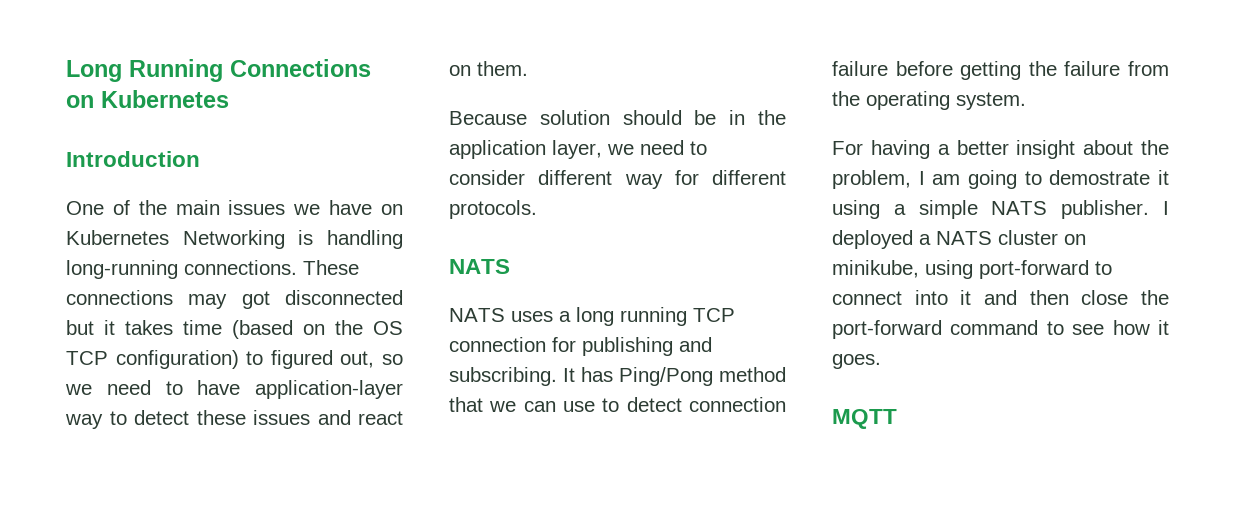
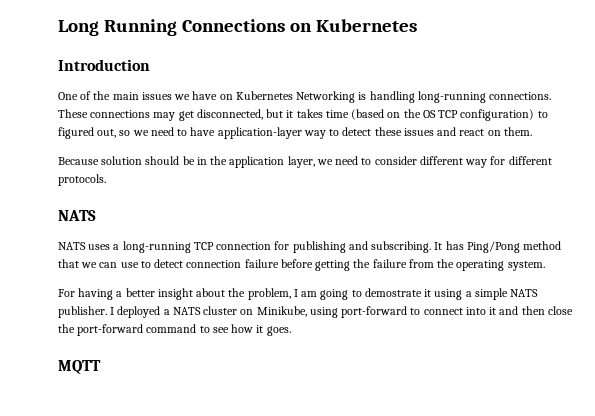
[241,290,403,309] got disconnected -> [178,109,263,121] get disconnected,
[576,307,687,326] long running -> [122,241,191,253] long-running
[832,260,919,278] minikube, -> [256,306,307,317] Minikube,

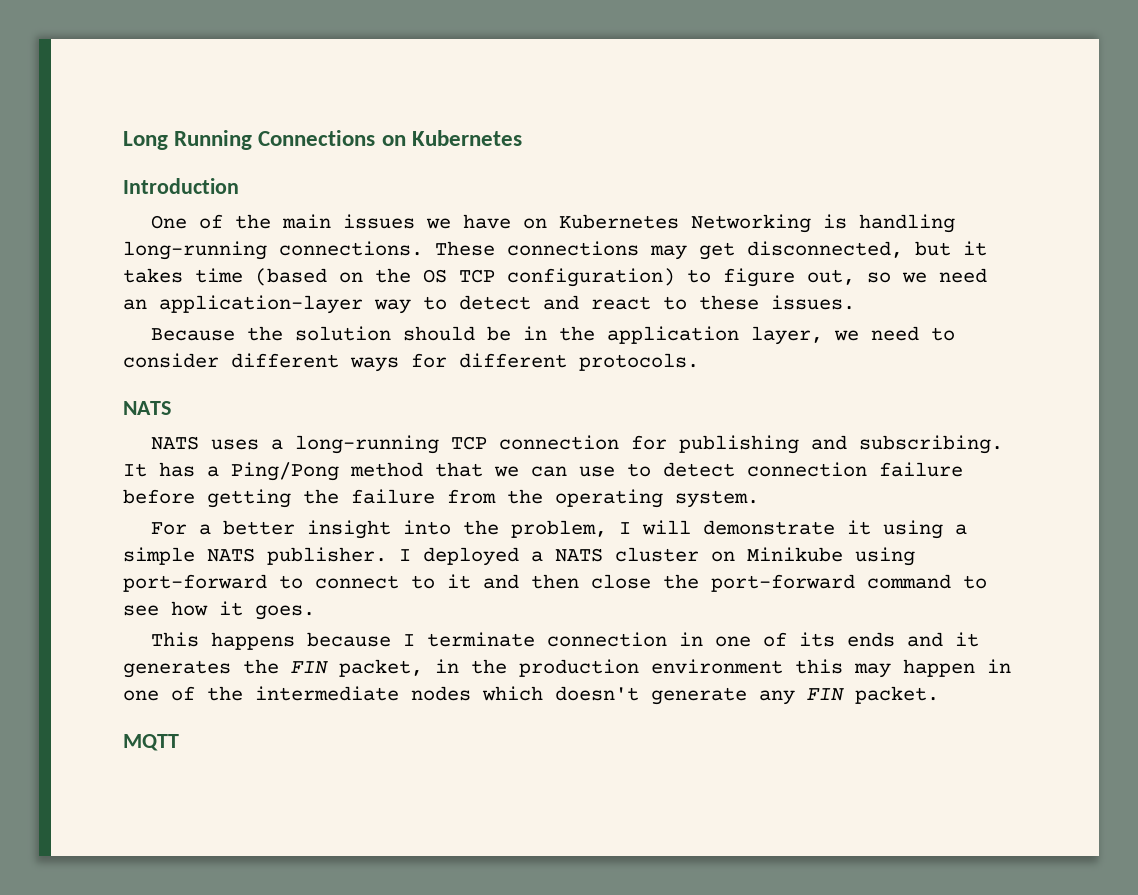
[58,127,94,139] figured -> [723,268,795,287] figure
[177,127,216,136] to have -> [123,299,147,310] an
[374,127,532,136] these issues and react on them. -> [543,295,855,310] and react to these issues.
(99, 161) none -> [247,326,284,341] the
[465,159,488,168] way -> [350,357,399,372] ways
(464, 245) none -> [207,466,219,477] a
[78,288,114,300] having -> (188, 528) none
[196,288,226,297] about -> [403,520,452,535] into
[301,288,422,300] am going to demostrate -> [642,520,836,535] will demonstrate
[256,306,307,317] Minikube, -> [747,547,843,562] Minikube
[465,307,486,315] into -> [411,575,435,589] to
(291, 331) none -> [151,632,980,650] [123,659,1011,678] [123,686,939,705] // This happens because I terminate connection in one of its ends and it generates the FIN packet, in the production environment this may happen in one of the intermediate nodes which doesn't generate any FIN packet.

